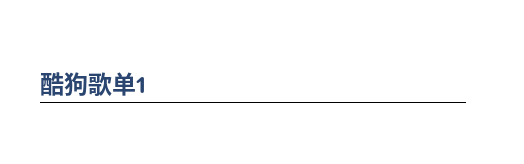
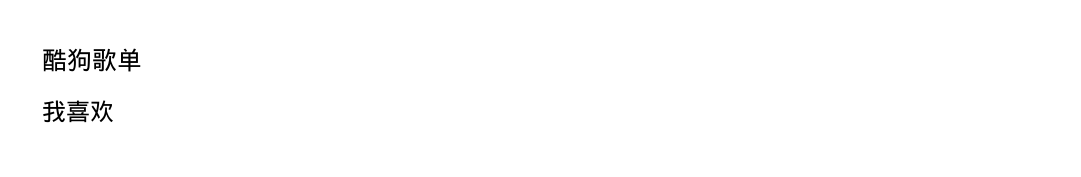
[135,77,146,93] 1 -> [42,100,114,123] // 我喜欢

